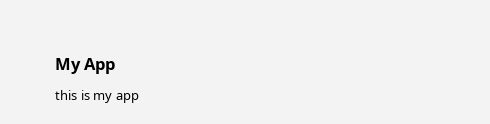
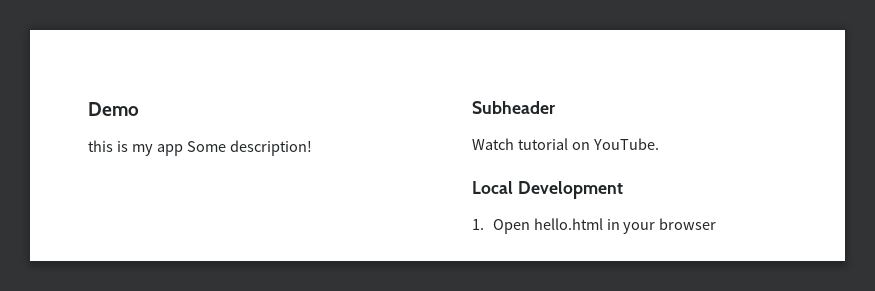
[55,58,116,74] My App -> [88,102,139,116] Demo
(139, 98) none -> [186,140,312,156] [472,101,555,114] [472,138,659,150] [472,181,623,199] [472,218,717,234] Some description! // Subheader // Watch tutorial on YouTube. // Local Development // 1. Open hello.html in your browser

